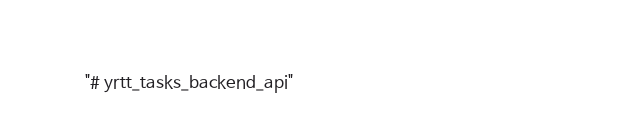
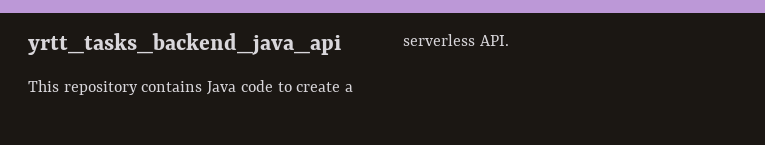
[85,74,294,93] "# yrtt_tasks_backend_api" -> [28,33,341,55] [28,80,354,95] [403,34,509,46] yrtt_tasks_backend_java_api // This repository contains Java code to create a serverless API.

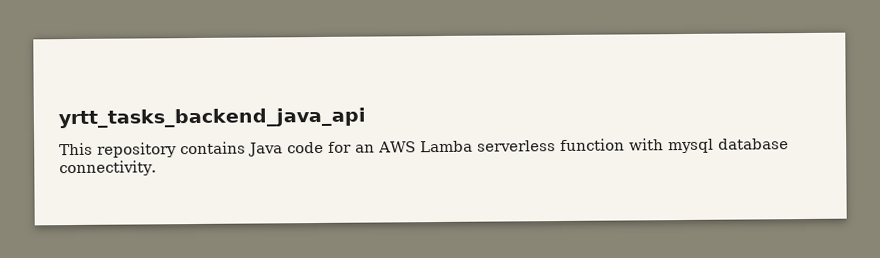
[277,82,354,92] [403,34,509,46] to create a serverless API. -> [328,138,789,154] [59,160,157,177] for an AWS Lamba serverless function with mysql database connectivity.

